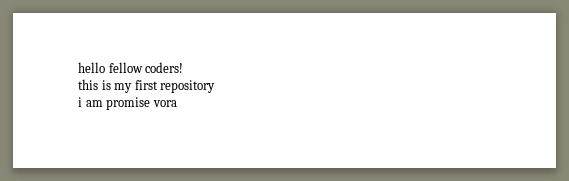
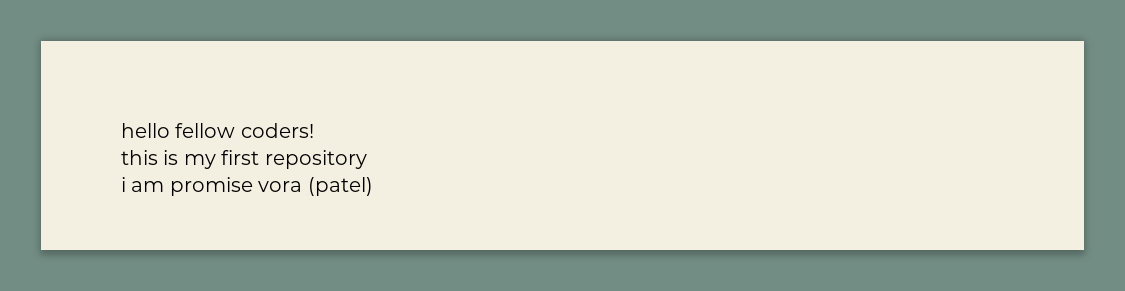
(177, 103) none -> [307,177,373,196] (patel)

